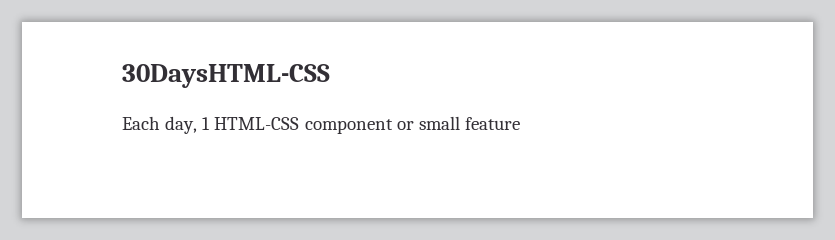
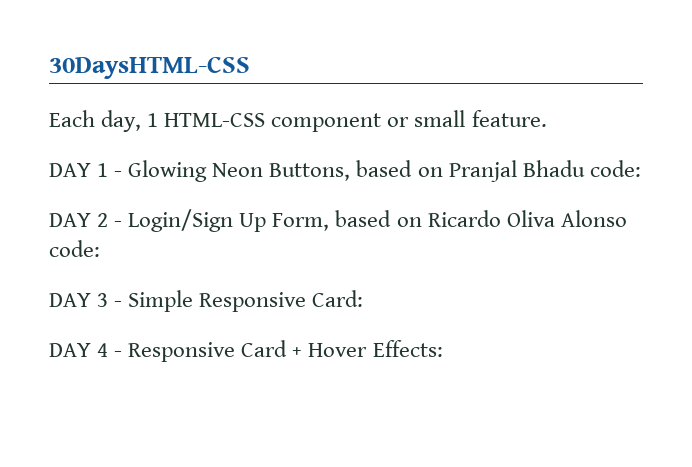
[464,117,520,130] feature -> [471,110,547,127] [49,160,641,182] [49,209,627,232] [49,240,100,257] [49,290,364,312] [49,340,443,362] feature. // DAY 1 - Glowing Neon Buttons, based on Pranjal Bhadu code: // DAY 2 - Login/Sign Up Form, based on Ricardo Oliva Alonso code: // DAY 3 - Simple Responsive Card: // DAY 4 - Responsive Card + Hover Effects:

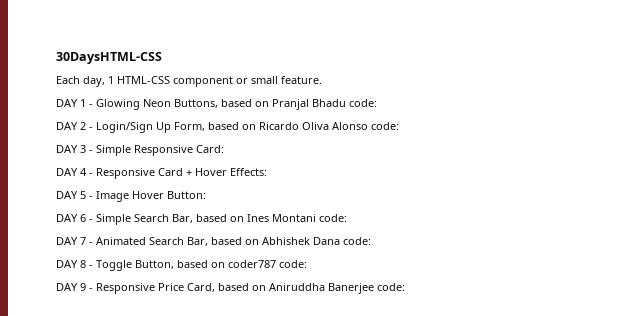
(443, 348) none -> [56,191,206,202] [56,214,347,225] [56,237,371,246] [56,260,307,271] [56,283,405,294] // DAY 5 - Image Hover Button: // DAY 6 - Simple Search Bar, based on Ines Montani code: // DAY 7 - Animated Search Bar, based on Abhishek Dana code: // DAY 8 - Toggle Button, based on coder787 code: // DAY 9 - Responsive Price Card, based on Aniruddha Banerjee code:

